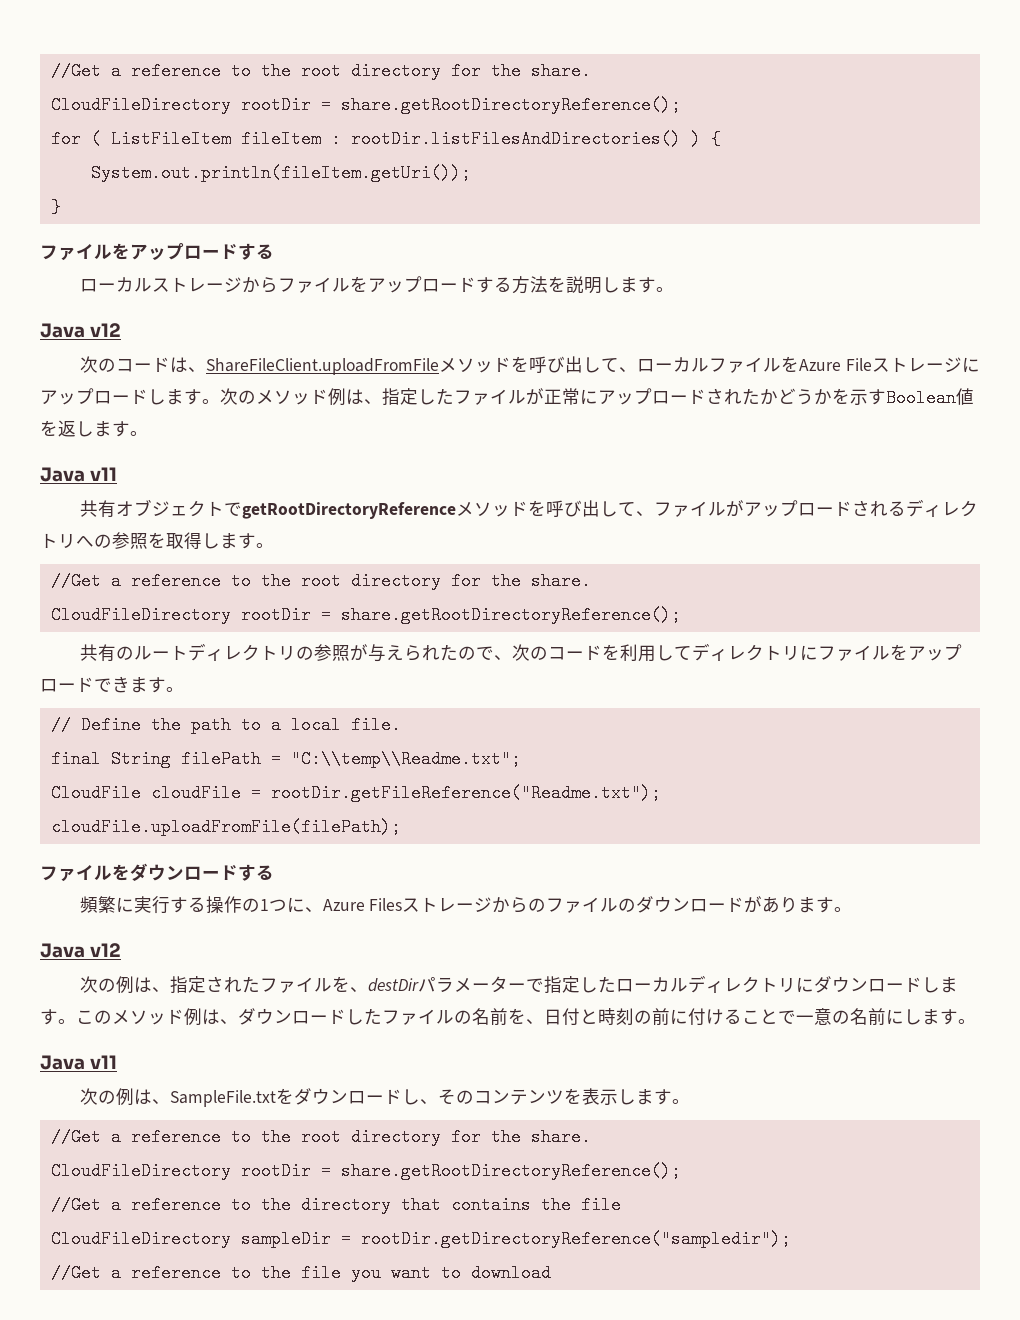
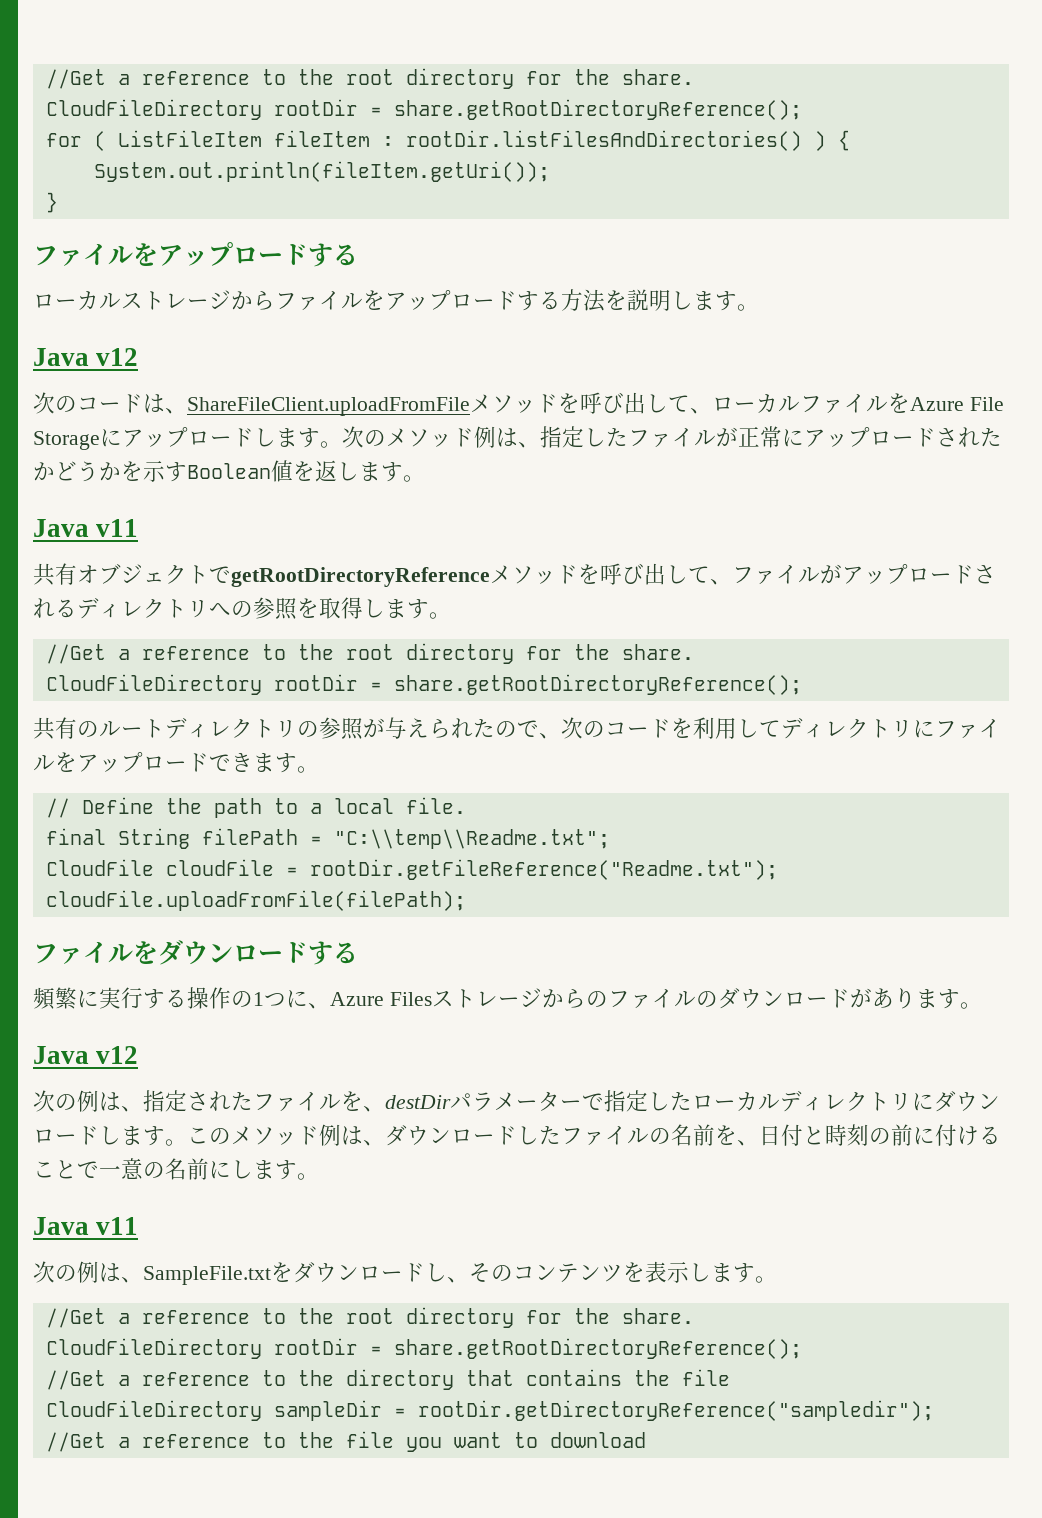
[872,357,962,372] ストレージ -> [33,431,100,450] Storage

